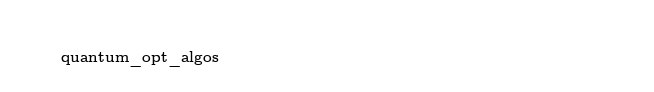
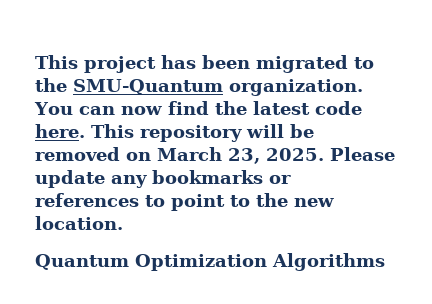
[61,51,219,67] quantum_opt_algos -> [35,55,374,73] [35,78,363,96] [34,101,362,115] [35,124,314,142] [35,147,395,164] [35,170,291,188] [35,193,334,211] [35,216,123,230] [35,253,385,271] This project has been migrated to the SMU‑Quantum organization. You can now find the latest code here. This repository will be removed on March 23, 2025. Please update any bookmarks or references to point to the new location. // Quantum Optimization Algorithms

